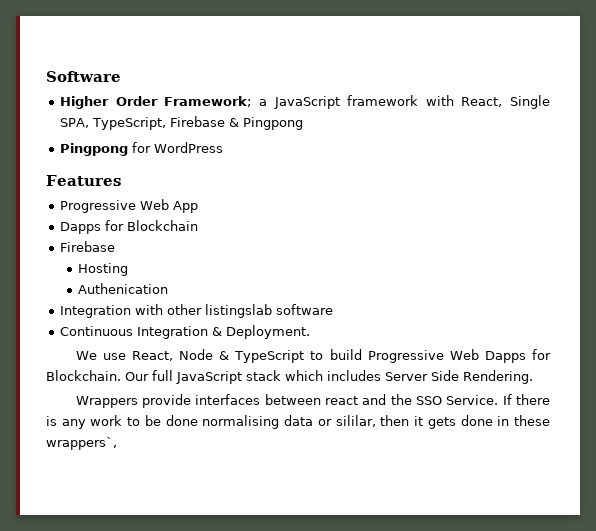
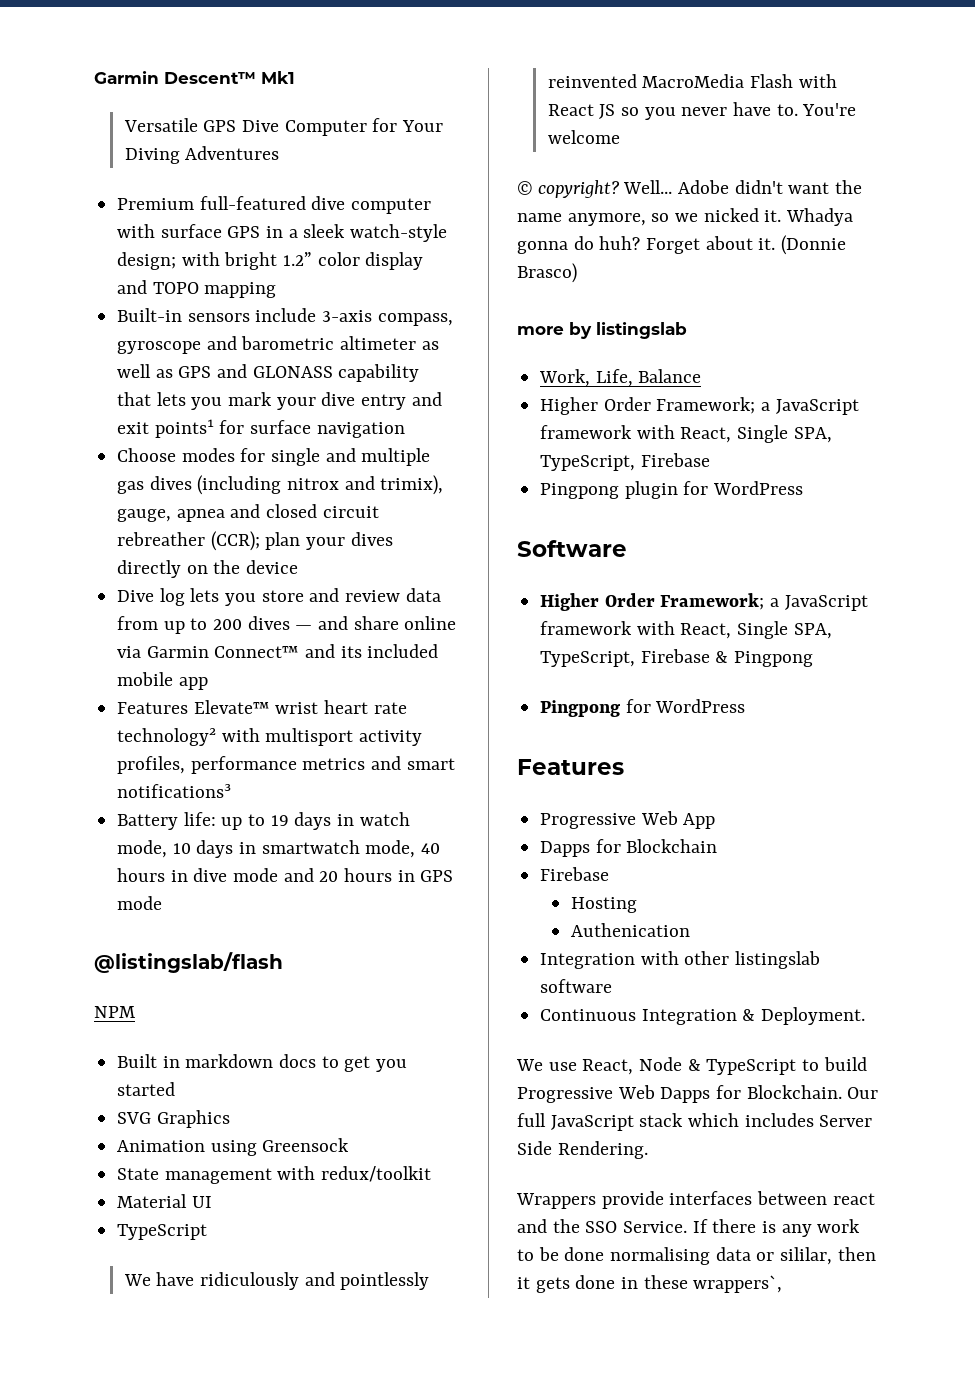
(46, 76) none -> [94,71,295,84] [123,118,443,136] [124,146,280,164] [117,196,432,214] [117,224,448,242] [117,252,424,270] [117,280,277,298] [117,308,453,326] [117,336,439,354] [117,364,420,382] [117,392,442,410] [117,419,405,438] [117,448,431,466] [117,475,444,495] [117,504,379,522] [117,531,393,551] [117,560,299,578] [117,588,441,606] [117,616,457,634] [117,644,439,658] [117,672,208,690] [117,700,407,714] [117,728,423,746] [117,756,455,774] [117,784,232,798] [117,812,410,830] [117,840,441,858] [117,868,454,882] [117,896,163,910] [94,952,283,973] [94,1006,135,1018] [117,1054,408,1072] [117,1082,176,1096] [117,1110,230,1128] [117,1138,350,1156] [117,1166,432,1184] [117,1194,212,1208] [117,1224,208,1240] [123,1272,430,1290] [547,74,837,88] [547,102,857,120] [547,130,620,144] [517,180,863,198] [517,208,854,226] [517,235,847,255] [517,263,577,283] [517,322,687,339] [539,369,702,387] [540,397,859,415] [540,425,832,443] [540,453,710,471] [540,481,804,499] Garmin Descent™ Mk1 // Versatile GPS Dive Computer for Your Diving Adventures // Premium full-featured dive computer with surface GPS in a sleek watch-style design; with bright 1.2” color display and TOPO mapping // Built-in sensors include 3-axis compass, gyroscope and barometric altimeter as well as GPS and GLONASS capability that lets you mark your dive entry and exit points¹ for surface navigation // Choose modes for single and multiple gas dives (including nitrox and trimix), gauge, apnea and closed circuit rebreather (CCR); plan your dives directly on the device // Dive log lets you store and review data from up to 200 dives — and share online via Garmin Connect™ and its included mobile app // Features Elevate™ wrist heart rate technology² with multisport activity profiles, performance metrics and smart notifications³ // Battery life: up to 19 days in watch mode, 10 days in smartwatch mode, 40 hours in dive mode and 20 hours in GPS mode // @listingslab/flash // NPM // Built in markdown docs to get you started // SVG Graphics // Animation using Greensock // State management with redux/toolkit // Material UI // TypeScript // We have ridiculously and pointlessly reinvented MacroMedia Flash with React JS so you never have to. You're welcome // © copyright? Well... Adobe didn't want the name anymore, so we nicked it. Whadya gonna do huh? Forget about it. (Donnie Brasco) // more by listingslab // Work, Life, Balance // Higher Order Framework; a JavaScript framework with React, Single SPA, TypeScript, Firebase // Pingpong plugin for WordPress //

